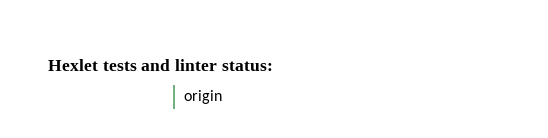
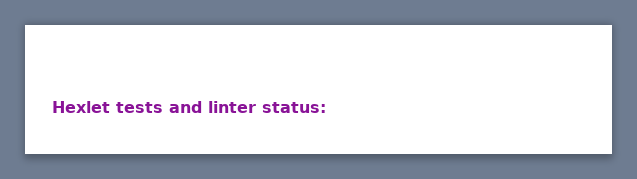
[183,90,222,104] // origin -> (326, 107) none

